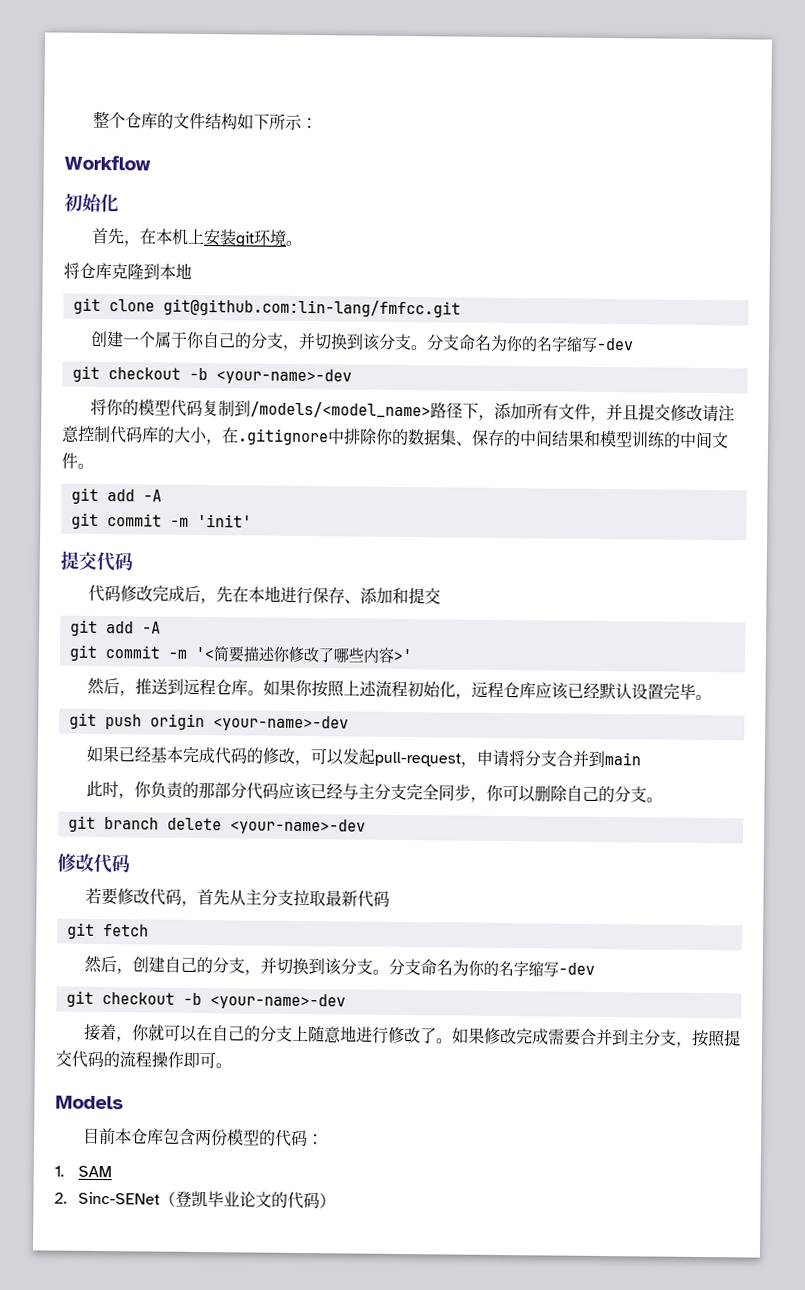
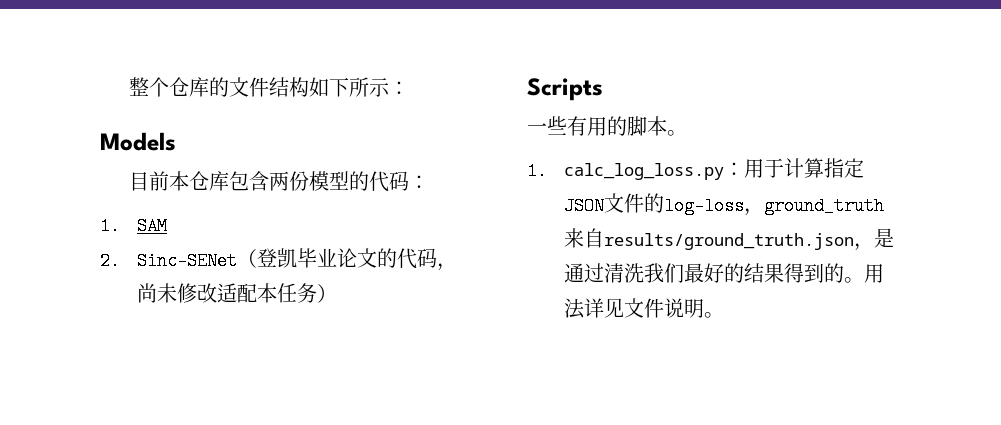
[64,154,151,171] [64,193,119,213] [91,227,304,248] [63,262,192,280] [72,297,461,318] [90,330,635,352] [71,365,352,385] [90,398,736,423] [61,425,729,449] [61,452,94,469] [70,487,162,504] [70,512,252,529] [60,550,133,572] [88,584,442,605] [69,619,161,636] [68,644,412,664] [87,677,713,701] [68,712,349,732] [86,745,642,768] [86,780,664,803] [67,815,366,835] [57,853,130,874] [85,887,391,908] [66,922,149,939] [84,955,596,977] [65,990,346,1010] [84,1023,742,1048] [55,1049,232,1069] // Workflow // 初始化 // 首先，在本机上安装git环境。 // 将仓库克隆到本地 // git clone git@github.com:lin-lang/fmfcc.git // 创建一个属于你自己的分支，并切换到该分支。分支命名为你的名字缩写-dev // git checkout -b <your-name>-dev // 将你的模型代码复制到/models/<model_name>路径下，添加所有文件，并且提交修改请注意控制代码库的大小，在.gitignore中排除你的数据集、保存的中间结果和模型训练的中间文件。 // git add -A // git commit -m 'init' // 提交代码 // 代码修改完成后，先在本地进行保存、添加和提交 // git add -A // git commit -m '<简要描述你修改了哪些内容>' // 然后，推送到远程仓库。如果你按照上述流程初始化，远程仓库应该已经默认设置完毕。 // git push origin <your-name>-dev // 如果已经基本完成代码的修改，可以发起pull-request，申请将分支合并到main // 此时，你负责的那部分代码应该已经与主分支完全同步，你可以删除自己的分支。 // git branch delete <your-name>-dev // 修改代码 // 若要修改代码，首先从主分支拉取最新代码 // git fetch // 然后，创建自己的分支，并切换到该分支。分支命名为你的名字缩写-dev // git checkout -b <your-name>-dev // 接着，你就可以在自己的分支上随意地进行修改了。如果修改完成需要合并到主分支，按照提交代码的流程操作即可。 -> (409, 88) none
[318,1193,336,1209] ） -> [436,263,457,271] [136,283,337,303] [527,78,603,101] [527,116,687,136] [527,158,864,180] [563,193,884,216] [563,228,894,251] [563,263,884,283] [563,298,724,319] ，尚未修改适配本任务） // Scripts // 一些有用的脚本。 // 1. calc_log_loss.py：用于计算指定JSON文件的log-loss，ground_truth来自results/ground_truth.json，是通过清洗我们最好的结果得到的。用法详见文件说明。

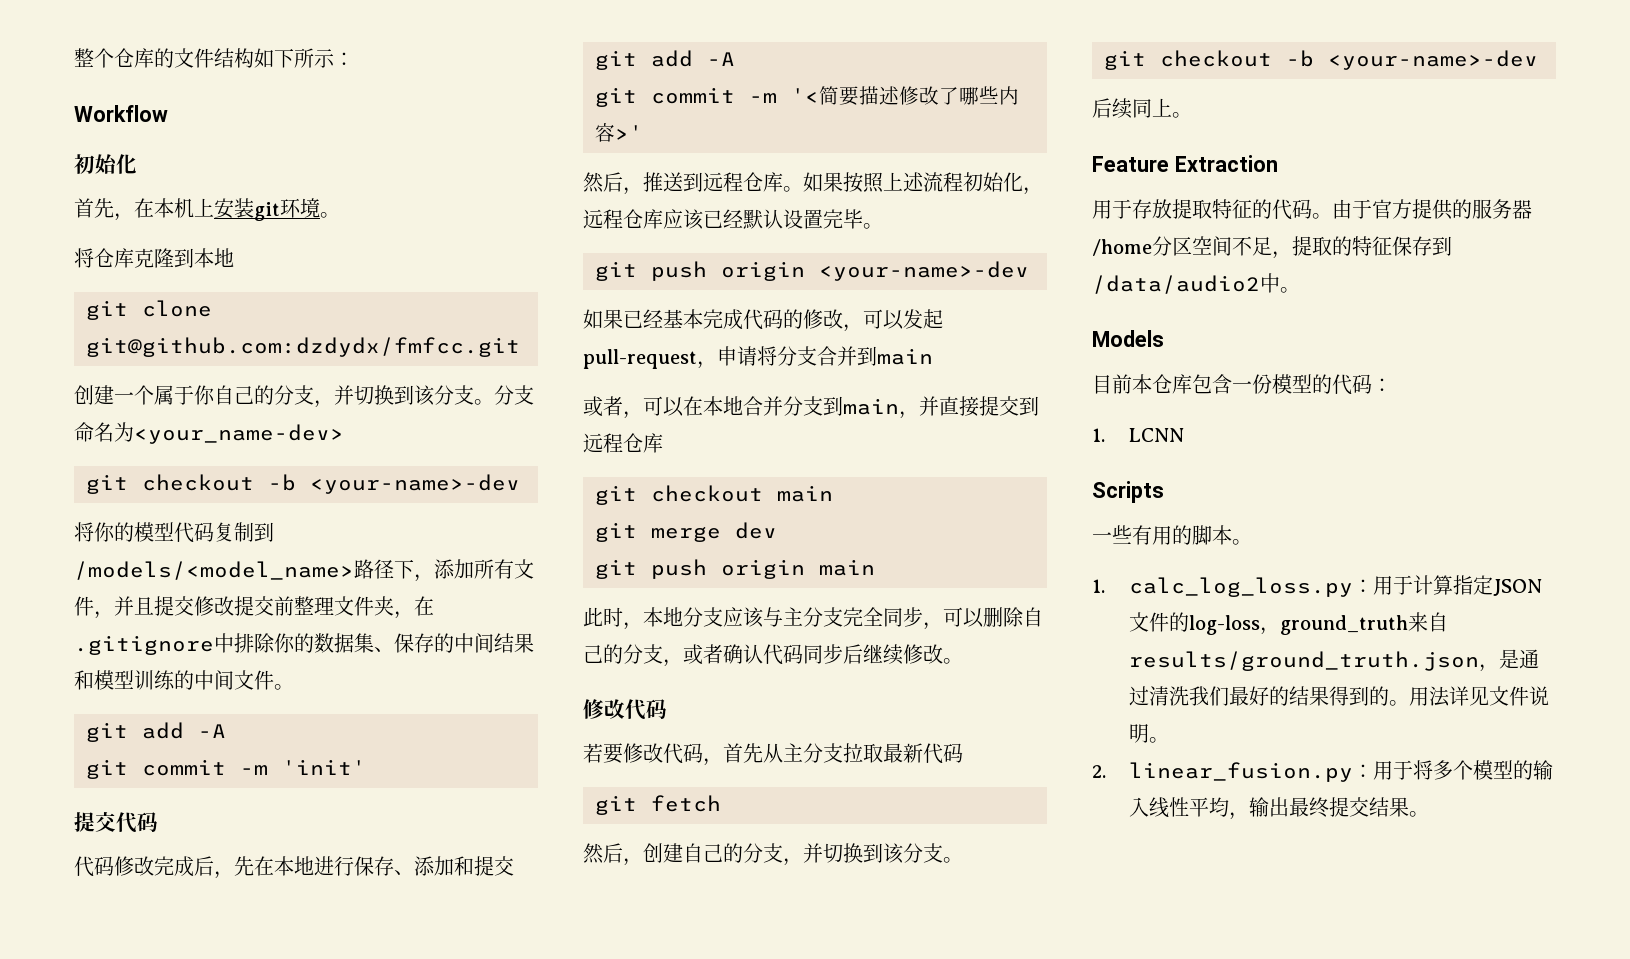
(409, 88) none -> [74,105,168,122] [74,154,137,174] [74,198,340,221] [74,248,234,268] [86,300,212,320] [86,337,520,357] [74,385,534,408] [74,422,344,444] [86,474,520,494] [74,522,274,543] [74,559,534,582] [74,596,434,619] [74,633,534,655] [74,670,294,690] [86,722,226,742] [86,759,366,779] [74,812,158,833] [74,856,514,879] [595,50,735,70] [595,86,1019,107] [595,123,643,142] [583,172,1043,195] [583,209,883,230] [595,261,1029,281] [583,309,943,332] [583,346,933,369] [583,396,1039,419] [583,433,663,453] [595,485,833,505] [595,522,777,542] [595,559,875,579] [583,607,1043,630] [583,644,963,667] [583,699,667,720] [583,743,963,766] [595,795,721,815] [583,843,963,866] [1104,50,1538,70] [1092,98,1192,119] [1092,155,1278,172] [1092,199,1532,220] [1092,236,1452,259] [1092,273,1300,294] // Workflow // 初始化 // 首先，在本机上安装git环境。 // 将仓库克隆到本地 // git clone git@github.com:dzdydx/fmfcc.git // 创建一个属于你自己的分支，并切换到该分支。分支命名为<your_name-dev> // git checkout -b <your-name>-dev // 将你的模型代码复制到/models/<model_name>路径下，添加所有文件，并且提交修改提交前整理文件夹，在.gitignore中排除你的数据集、保存的中间结果和模型训练的中间文件。 // git add -A // git commit -m 'init' // 提交代码 // 代码修改完成后，先在本地进行保存、添加和提交 // git add -A // git commit -m '<简要描述修改了哪些内容>' // 然后，推送到远程仓库。如果按照上述流程初始化，远程仓库应该已经默认设置完毕。 // git push origin <your-name>-dev // 如果已经基本完成代码的修改，可以发起pull-request，申请将分支合并到main // 或者，可以在本地合并分支到main，并直接提交到远程仓库 // git checkout main // git merge dev // git push origin main // 此时，本地分支应该与主分支完全同步，可以删除自己的分支，或者确认代码同步后继续修改。 // 修改代码 // 若要修改代码，首先从主分支拉取最新代码 // git fetch // 然后，创建自己的分支，并切换到该分支。 // git checkout -b <your-name>-dev // 后续同上。 // Feature Extraction // 用于存放提取特征的代码。由于官方提供的服务器/home分区空间不足，提取的特征保存到/data/audio2中。
[268,171,289,191] 两 -> [1232,381,1252,392] 一
[136,217,167,235] [100,248,457,271] [136,283,337,303] SAM // 2. Sinc-SENet（登凯毕业论文的代码，尚未修改适配本任务） -> [1128,428,1184,442] LCNN
(724, 315) none -> [1092,760,1553,782] [1128,797,1429,820] // 2. linear_fusion.py：用于将多个模型的输入线性平均，输出最终提交结果。

